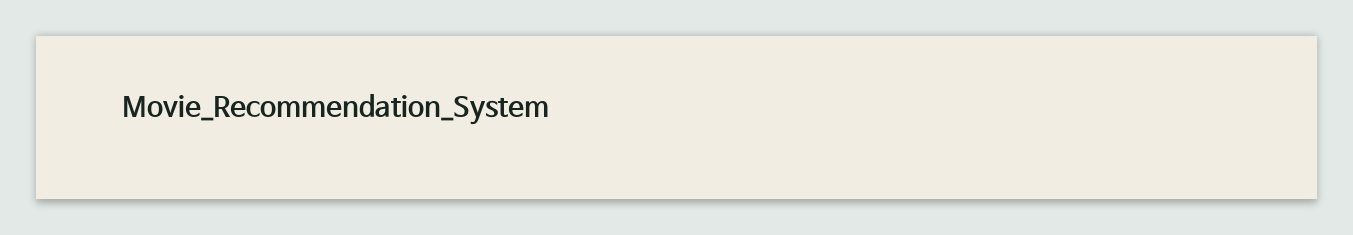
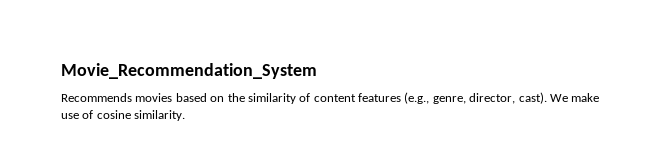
(549, 109) none -> [61,92,600,104] [61,110,186,121] // Recommends movies based on the similarity of content features (e.g., genre, director, cast). We make use of cosine similarity.

